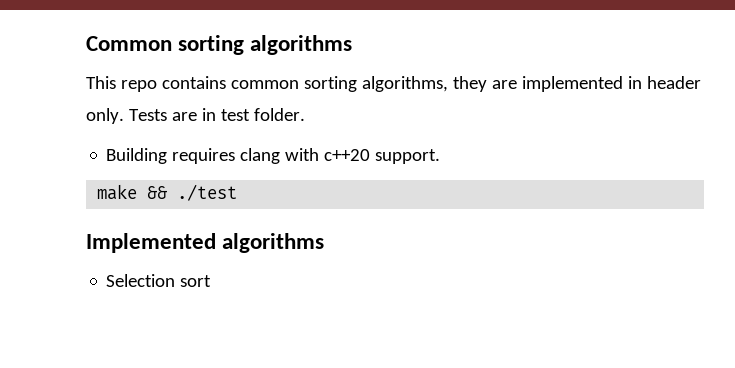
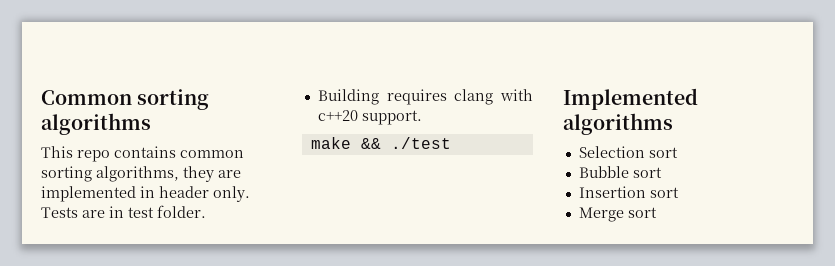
(212, 281) none -> [578,166,662,178] [578,186,679,198] [578,207,657,222] // Bubble sort // Insertion sort // Merge sort

